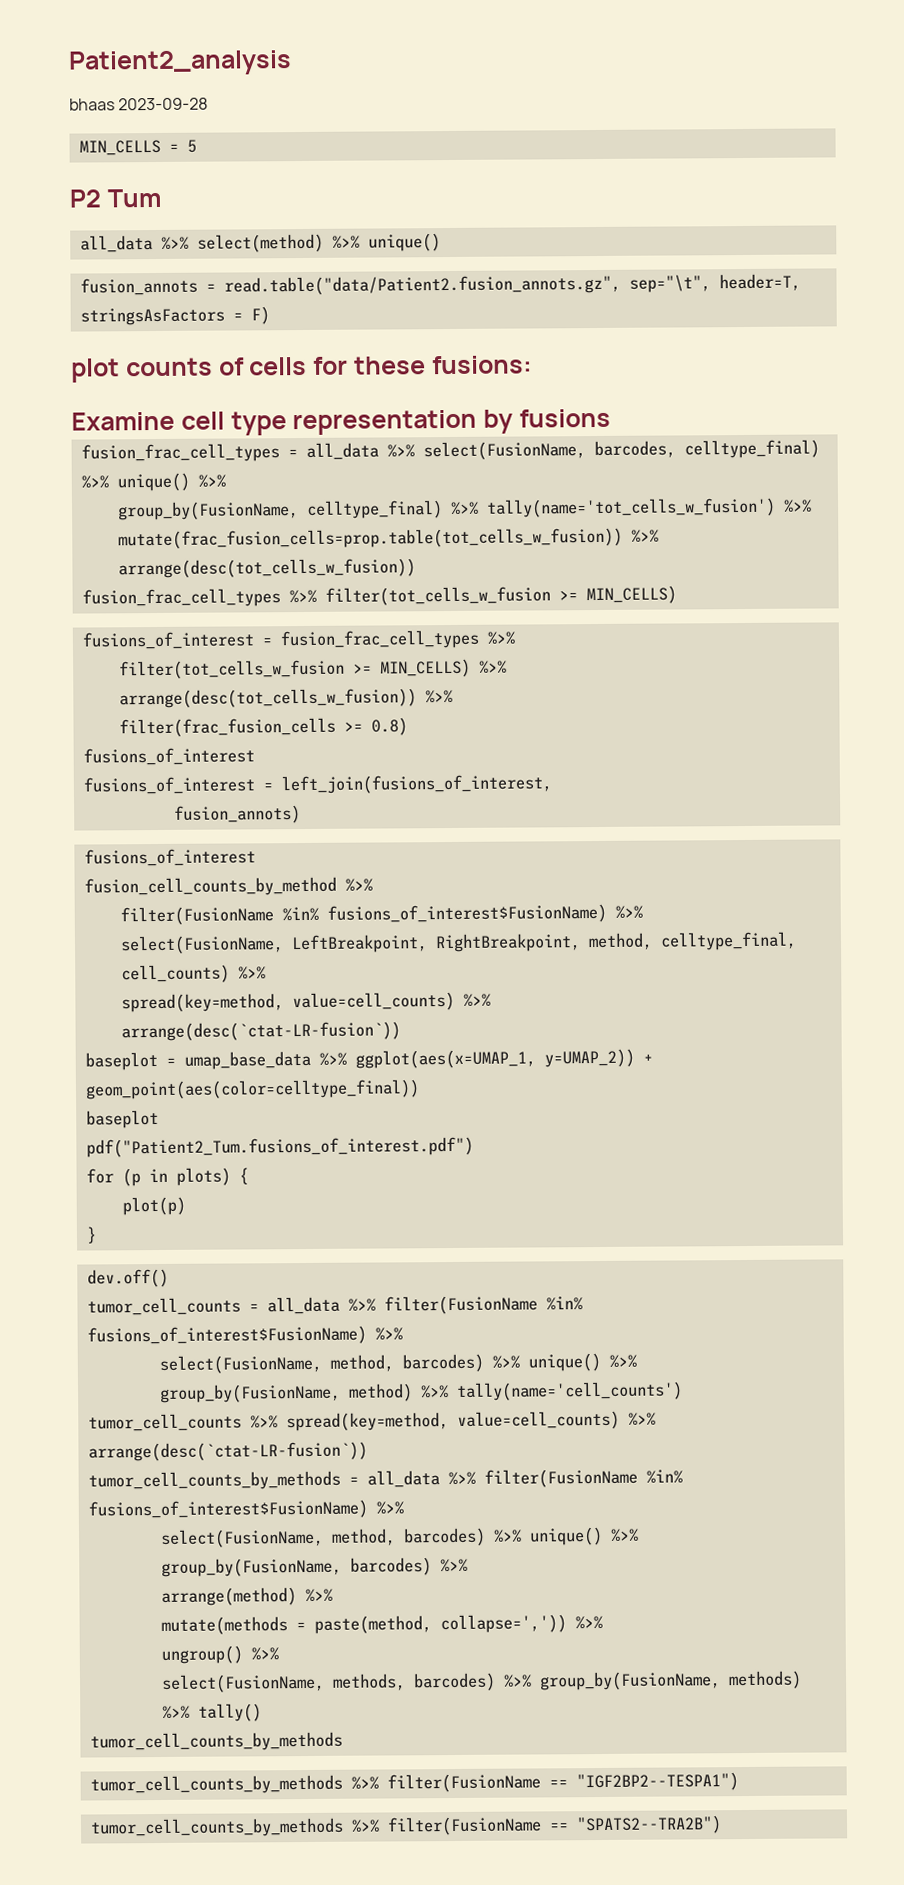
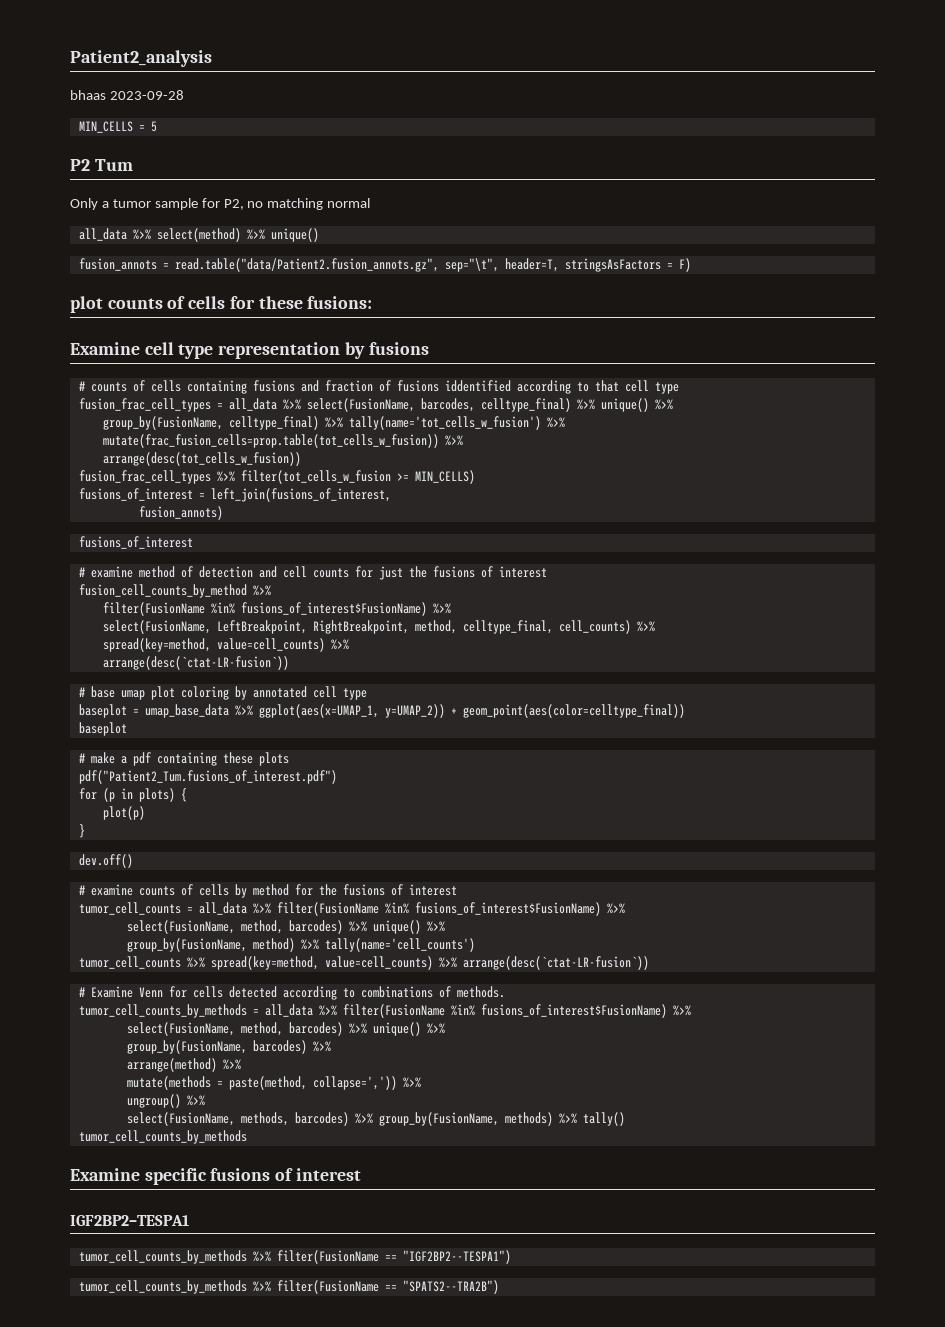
(161, 198) none -> [70,198,371,210] // Only a tumor sample for P2, no matching normal
(611, 418) none -> [78,380,679,394] // # counts of cells containing fusions and fraction of fusions iddentified according to that cell type
[81,629,515,650] [118,658,507,680] [118,688,453,709] [118,717,408,738] [82,747,255,766] // fusions_of_interest = fusion_frac_cell_types %>% // filter(tot_cells_w_fusion >= MIN_CELLS) %>% // arrange(desc(tot_cells_w_fusion)) %>% // filter(frac_fusion_cells >= 0.8) // fusions_of_interest -> (475, 477) none
(256, 857) none -> [78,566,547,580] // # examine method of detection and cell counts for just the fusions of interest
(401, 1031) none -> [78,686,367,700] // # base umap plot coloring by annotated cell type
(159, 1119) none -> [78,752,289,766] // # make a pdf containing these plots
(169, 1278) none -> [78,884,457,898] // # examine counts of cells by method for the fusions of interest
(368, 1451) none -> [78,986,505,1000] // # Examine Venn for cells detected according to combinations of methods.
(343, 1741) none -> [70,1168,361,1185] [70,1215,189,1226] // Examine specific fusions of interest // IGF2BP2–TESPA1

